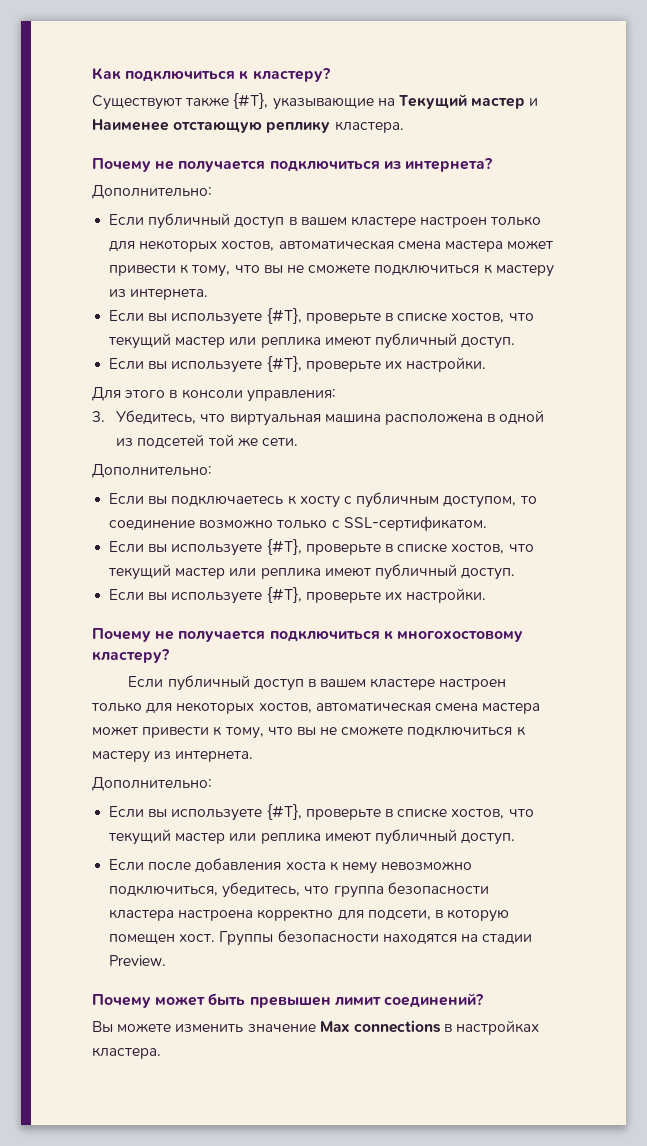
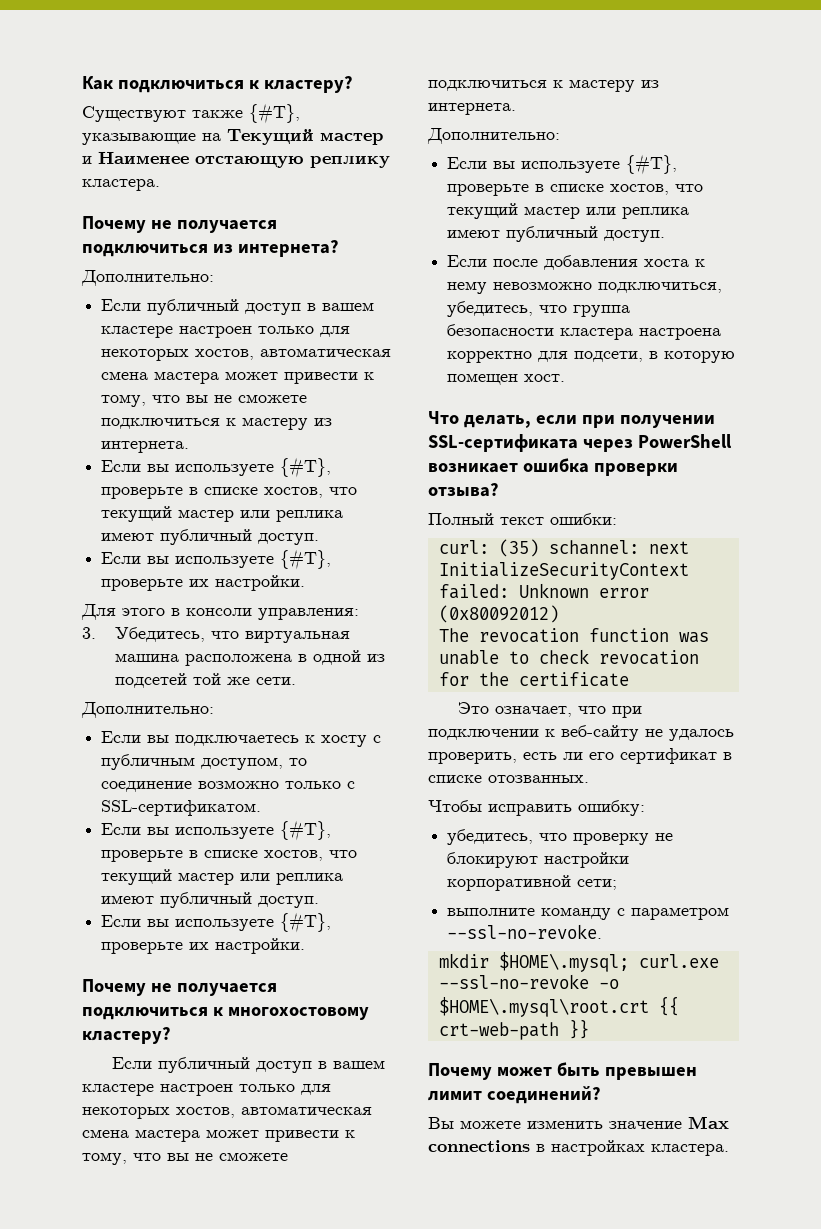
[219,930,533,946] [109,955,167,966] Группы безопасности находятся на стадии Preview. -> [428,411,715,428] [428,434,732,452] [428,458,678,476] [428,483,499,497] [428,513,617,525] [438,539,689,557] [438,562,689,580] [438,583,649,599] [438,605,559,623] [438,628,709,643] [438,649,699,665] [438,672,629,687] [458,702,643,718] [428,725,734,741] [428,748,732,764] [428,775,589,783] [428,800,645,816] [447,829,674,845] [447,852,630,868] [447,875,618,891] [447,907,730,920] [447,924,603,939] [438,952,719,972] [438,974,619,989] [438,996,679,1017] [438,1019,589,1040] // Что делать, если при получении SSL-сертификата через PowerShell возникает ошибка проверки отзыва? // Полный текст ошибки: // curl: (35) schannel: next InitializeSecurityContext failed: Unknown error (0x80092012) // The revocation function was unable to check revocation for the certificate // Это означает, что при подключении к веб-сайту не удалось проверить, есть ли его сертификат в списке отозванных. // Чтобы исправить ошибку: // убедитесь, что проверку не блокируют настройки корпоративной сети; // выполните команду с параметром --ssl-no-revoke. // mkdir $HOME\.mysql; curl.exe --ssl-no-revoke -o $HOME\.mysql\root.crt {{ crt-web-path }}

